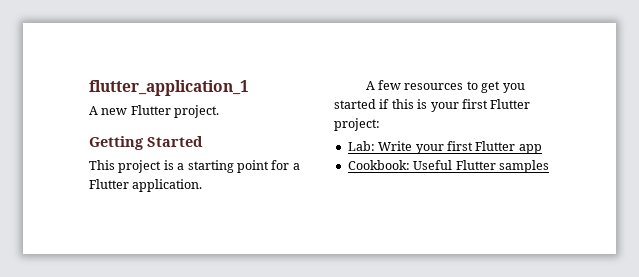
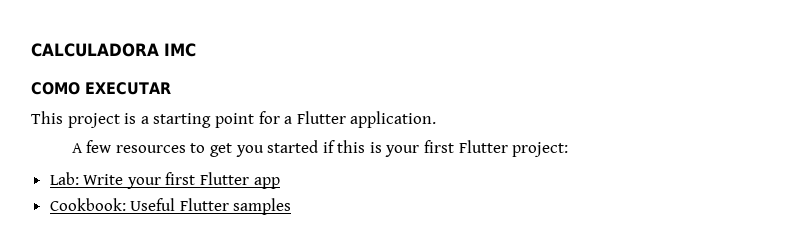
[89,80,249,96] [89,105,220,118] [89,136,203,150] flutter_application_1 // A new Flutter project. // Getting Started -> [31,43,196,57] [31,82,171,95] CALCULADORA IMC // COMO EXECUTAR

